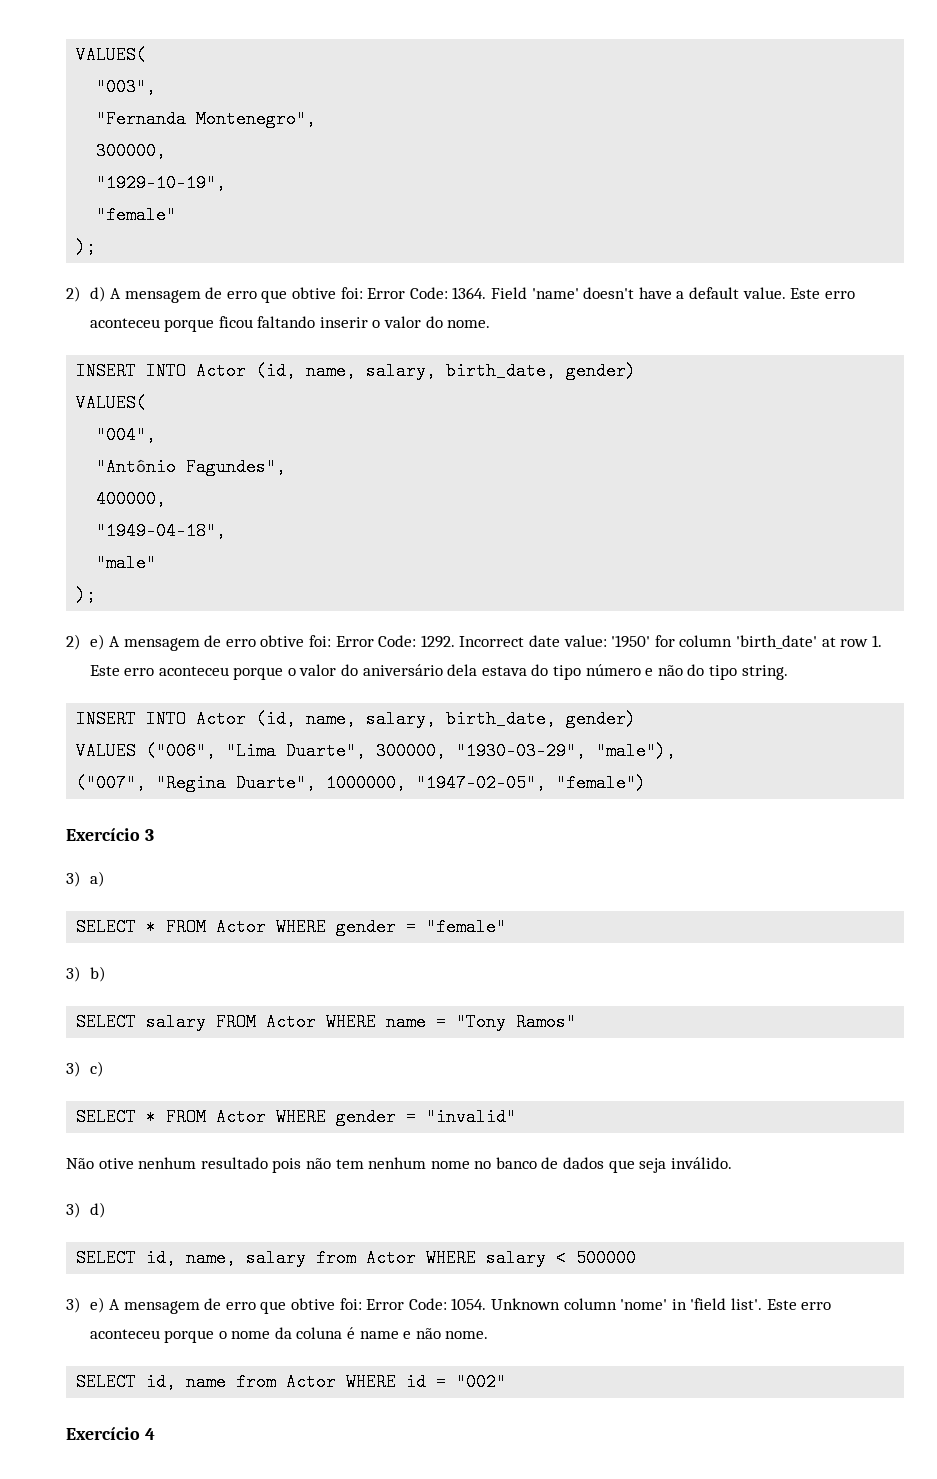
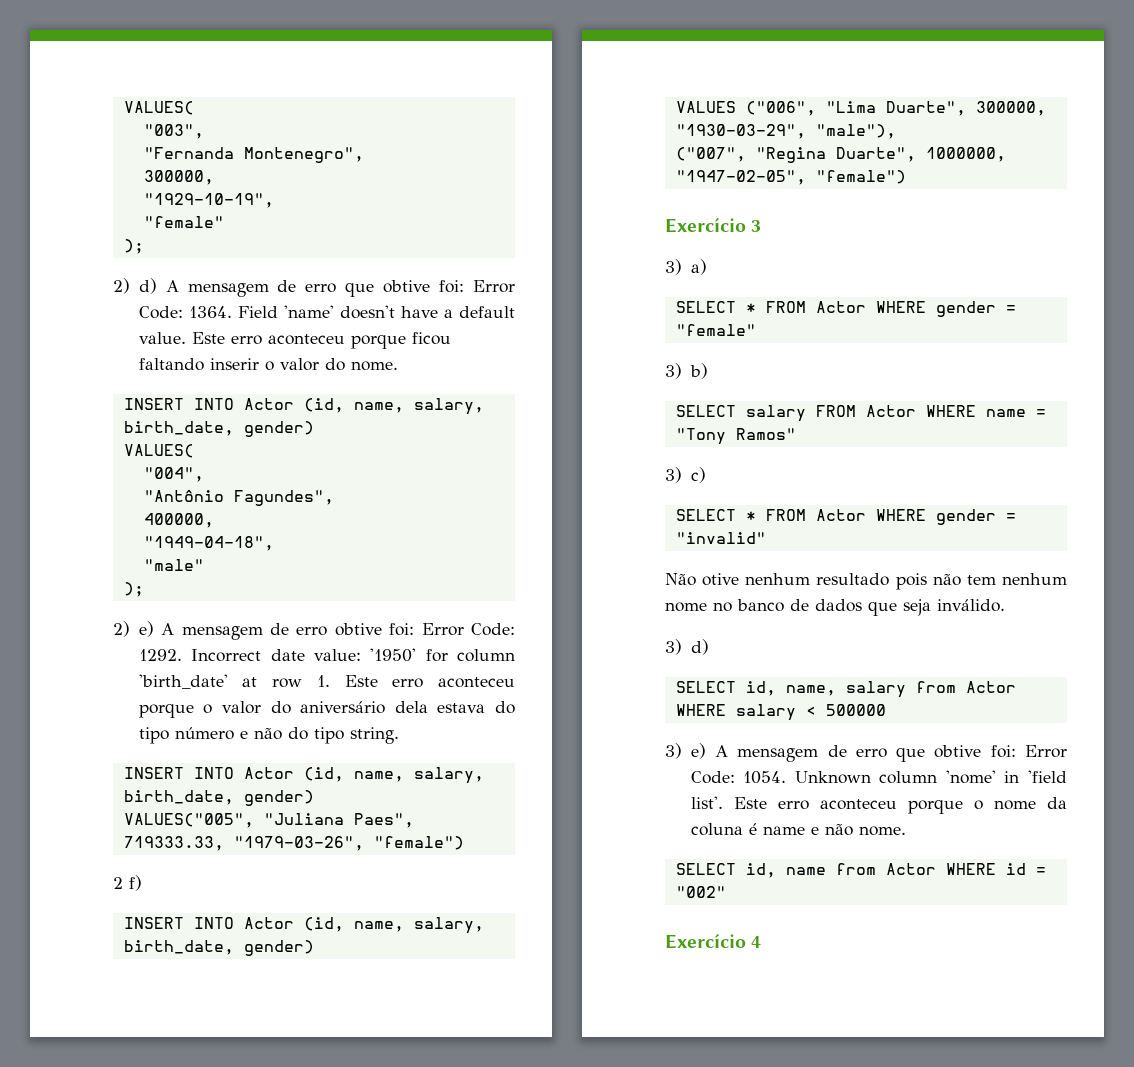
(637, 719) none -> [123,813,414,828] [123,836,464,851] [113,875,142,891] [123,917,484,934] [123,940,314,956] // VALUES("005", "Juliana Paes", 719333.33, "1979-03-26", "female") // 2 f) // INSERT INTO Actor (id, name, salary, birth_date, gender)

